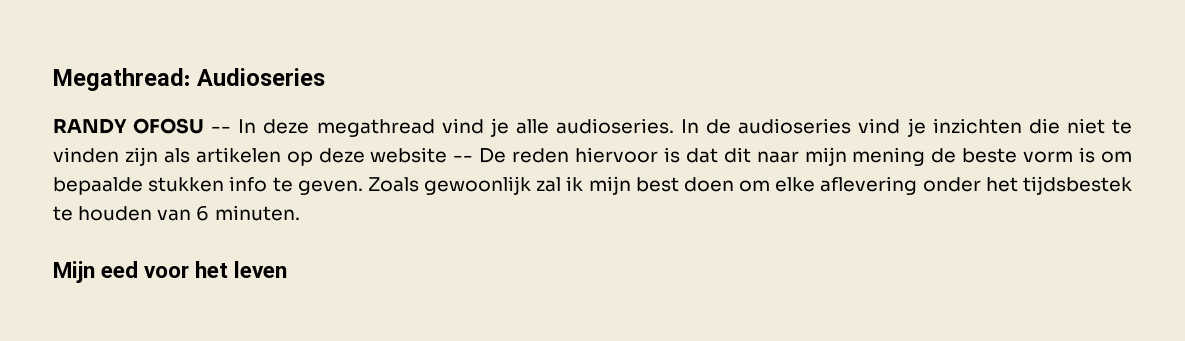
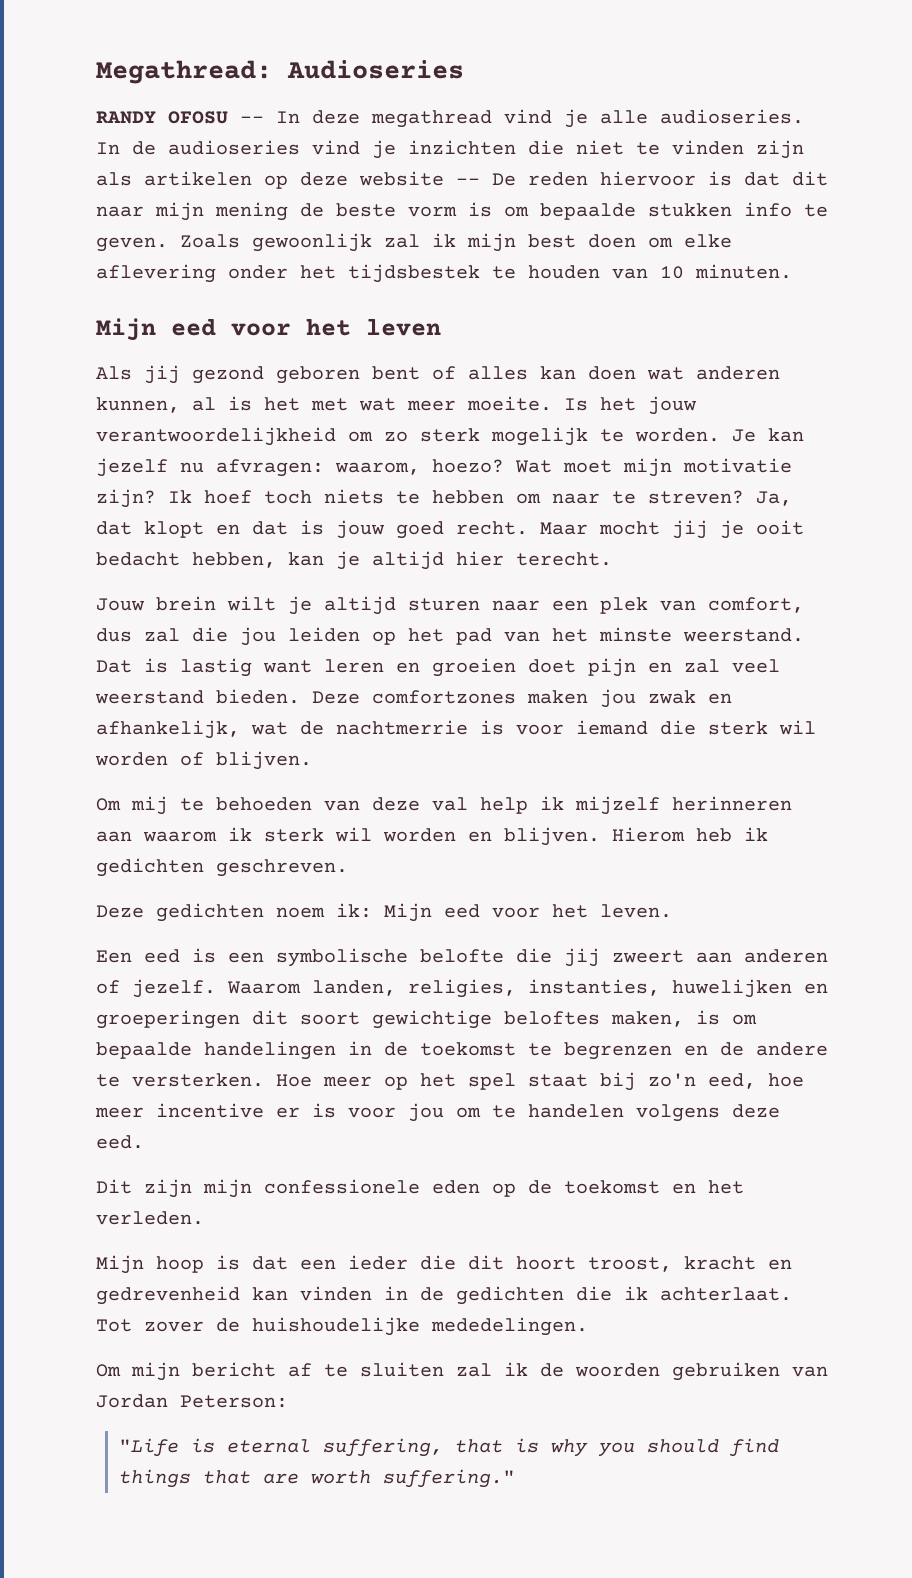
[196,206,210,221] 6 -> [660,266,684,279] 10
(288, 269) none -> [96,365,780,384] [96,396,697,415] [96,427,804,446] [96,458,792,477] [96,489,792,508] [96,520,804,539] [96,551,612,570] [96,596,804,615] [96,627,804,646] [96,658,780,677] [95,689,732,708] [96,720,816,739] [95,751,312,770] [96,796,792,815] [96,827,768,846] [96,858,348,877] [96,903,672,922] [96,948,828,967] [96,979,828,998] [96,1010,757,1029] [96,1041,828,1060] [96,1072,804,1091] [95,1103,780,1122] [96,1135,144,1149] [96,1179,744,1198] [96,1211,204,1225] [96,1255,792,1274] [96,1286,792,1305] [96,1317,588,1336] [96,1362,828,1381] [96,1394,288,1408] [119,1438,780,1457] [119,1469,516,1488] // Als jij gezond geboren bent of alles kan doen wat anderen kunnen, al is het met wat meer moeite. Is het jouw verantwoordelijkheid om zo sterk mogelijk te worden. Je kan jezelf nu afvragen: waarom, hoezo? Wat moet mijn motivatie zijn? Ik hoef toch niets te hebben om naar te streven? Ja, dat klopt en dat is jouw goed recht. Maar mocht jij je ooit bedacht hebben, kan je altijd hier terecht. // Jouw brein wilt je altijd sturen naar een plek van comfort, dus zal die jou leiden op het pad van het minste weerstand. Dat is lastig want leren en groeien doet pijn en zal veel weerstand bieden. Deze comfortzones maken jou zwak en afhankelijk, wat de nachtmerrie is voor iemand die sterk wil worden of blijven. // Om mij te behoeden van deze val help ik mijzelf herinneren aan waarom ik sterk wil worden en blijven. Hierom heb ik gedichten geschreven. // Deze gedichten noem ik: Mijn eed voor het leven. // Een eed is een symbolische belofte die jij zweert aan anderen of jezelf. Waarom landen, religies, instanties, huwelijken en groeperingen dit soort gewichtige beloftes maken, is om bepaalde handelingen in de toekomst te begrenzen en de andere te versterken. Hoe meer op het spel staat bij zo'n eed, hoe meer incentive er is voor jou om te handelen volgens deze eed. // Dit zijn mijn confessionele eden op de toekomst en het verleden. // Mijn hoop is dat een ieder die dit hoort troost, kracht en gedrevenheid kan vinden in de gedichten die ik achterlaat. Tot zover de huishoudelijke mededelingen. // Om mijn bericht af te sluiten zal ik de woorden gebruiken van Jordan Peterson: // "Life is eternal suffering, that is why you should find things that are worth suffering."

